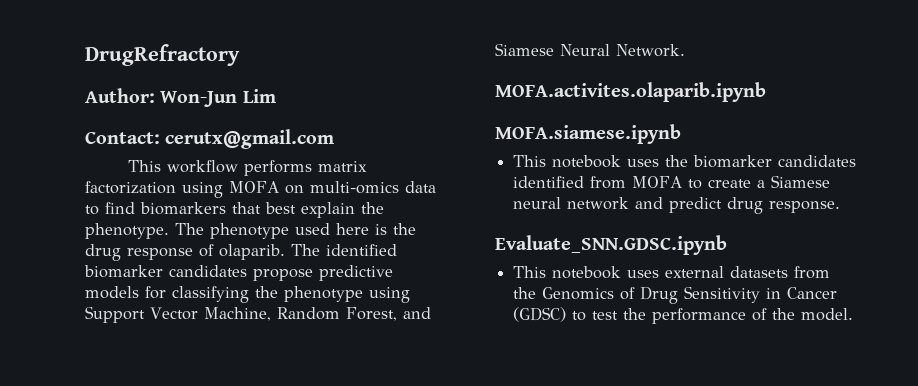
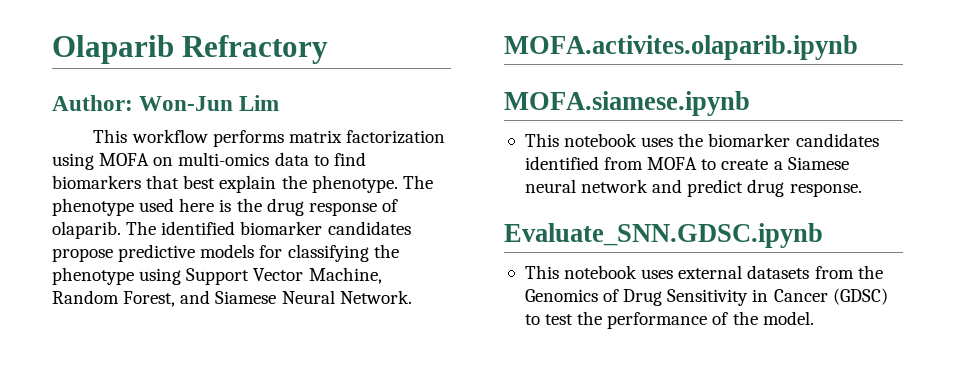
[85,44,240,66] DrugRefractory -> [52,35,329,64] Olaparib Refractory
[85,129,335,149] // Contact: cerutx@gmail.com -> (280, 103) none

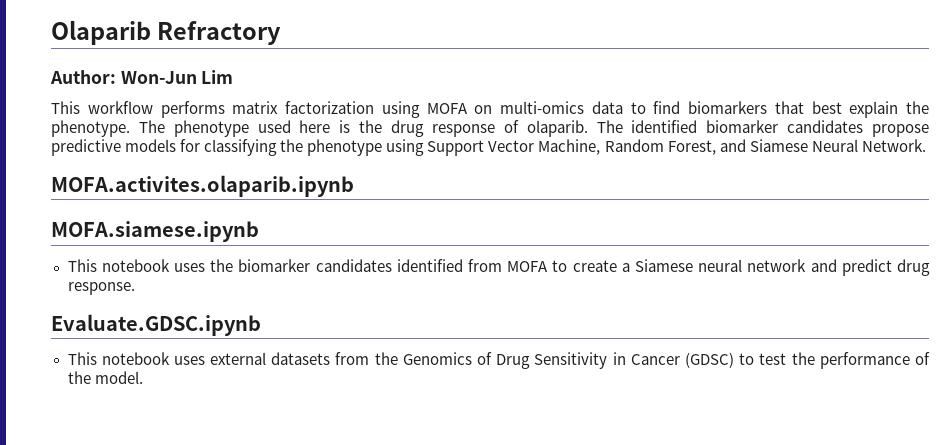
[504,223,823,248] Evaluate_SNN.GDSC.ipynb -> [51,314,261,336] Evaluate.GDSC.ipynb

